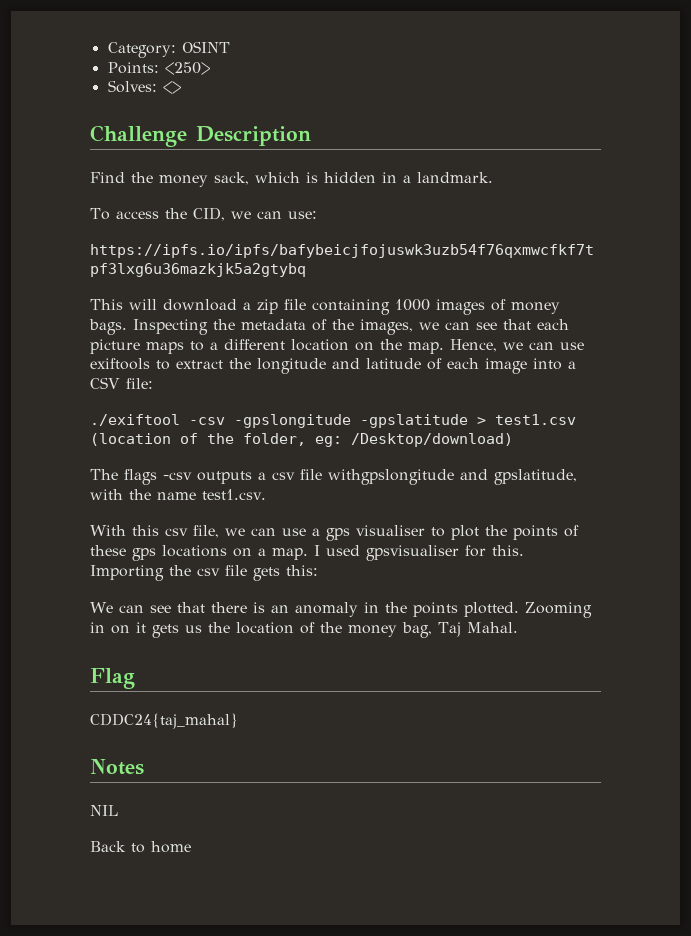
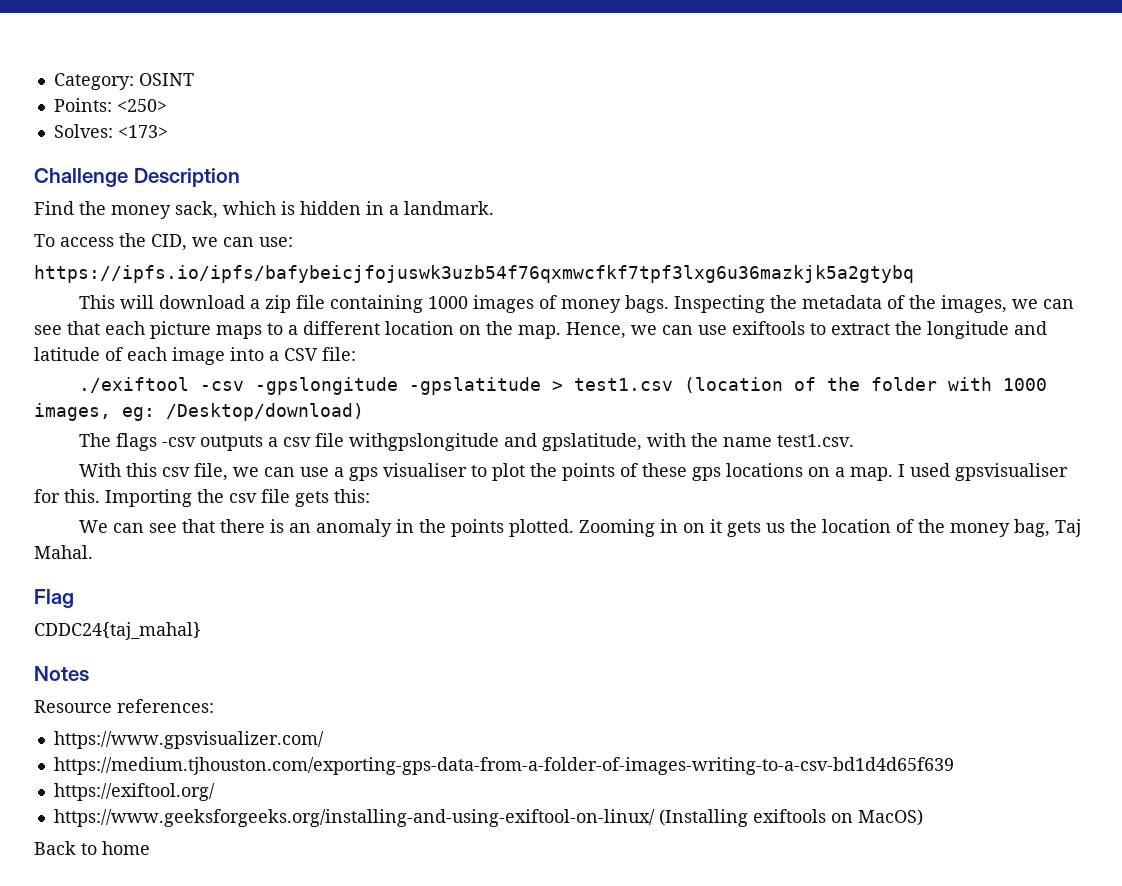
[162,81,181,94] <> -> [117,125,168,138] <173>
[243,433,306,446] folder, -> [871,377,1048,391] [34,403,111,421] folder with 1000 images,
[90,805,118,816] NIL -> [34,699,214,713] [53,731,324,749] [53,757,954,775] [53,783,215,801] [53,809,923,827] Resource references: // https://www.gpsvisualizer.com/ // https://medium.tjhouston.com/exporting-gps-data-from-a-folder-of-images-writing-to-a-csv-bd1d4d65f639 // https://exiftool.org/ // https://www.geeksforgeeks.org/installing-and-using-exiftool-on-linux/ (Installing exiftools on MacOS)

